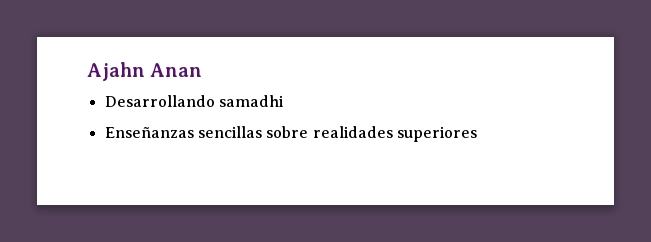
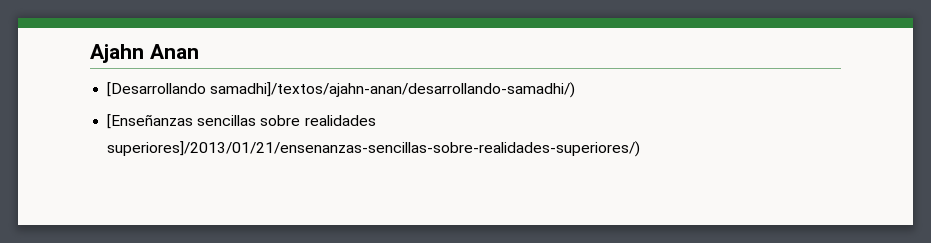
[104,95,284,107] [104,127,194,138] Desarrollando samadhi // Enseñanzas -> [107,82,576,98] [107,114,194,129] [Desarrollando samadhi]/textos/ajahn-anan/desarrollando-samadhi/) // [Enseñanzas
[396,126,477,142] superiores -> [107,141,641,157] superiores]/2013/01/21/ensenanzas-sencillas-sobre-realidades-superiores/)

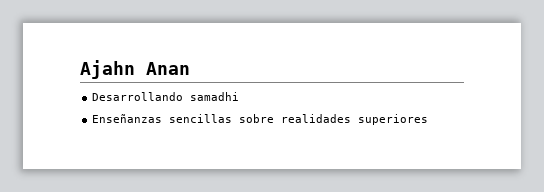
[107,82,576,98] [107,114,194,129] [Desarrollando samadhi]/textos/ajahn-anan/desarrollando-samadhi/) // [Enseñanzas -> [92,92,240,101] [92,114,163,123] Desarrollando samadhi // Enseñanzas
[107,141,641,157] superiores]/2013/01/21/ensenanzas-sencillas-sobre-realidades-superiores/) -> [358,114,429,125] superiores

